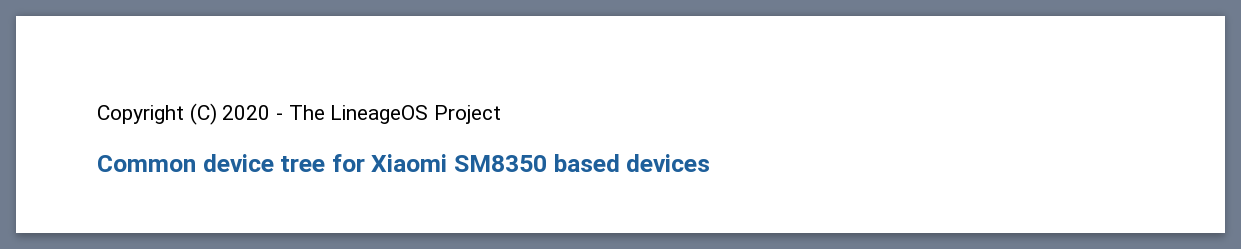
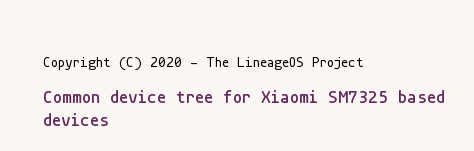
[454,155,548,172] SM8350 -> [328,91,388,103] SM7325

